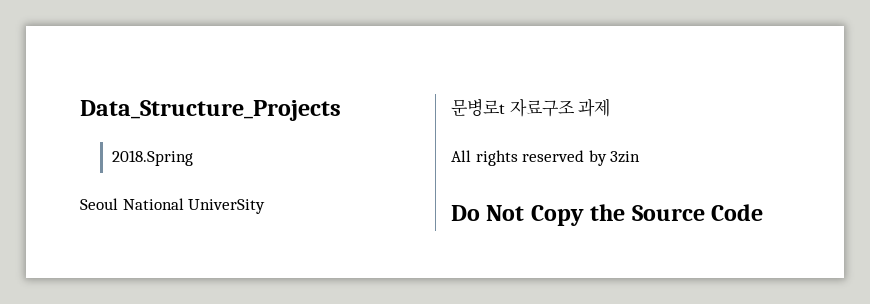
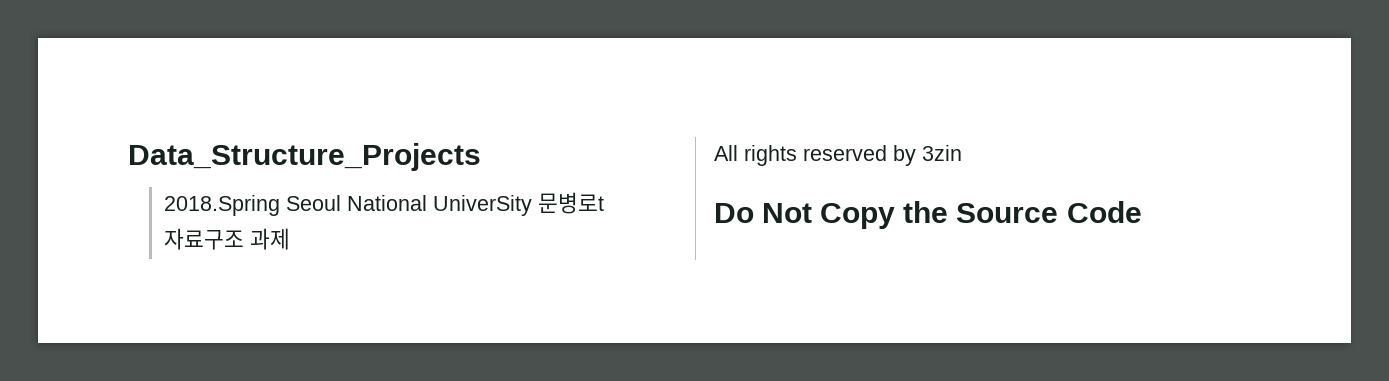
(194, 158) // -> (281, 205) none
(266, 206) // -> (533, 205) none

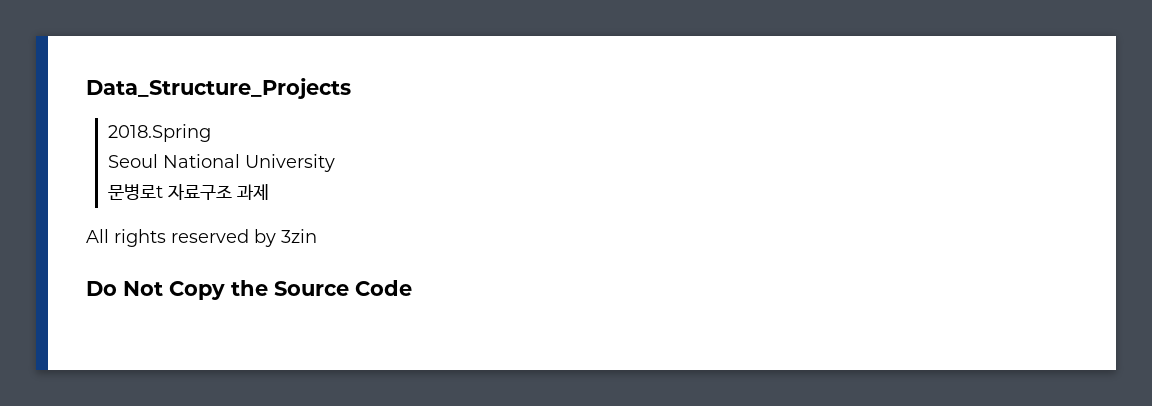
(281, 205) none -> (212, 133) //
[433,195,533,216] UniverSity -> [245,154,336,172] University //

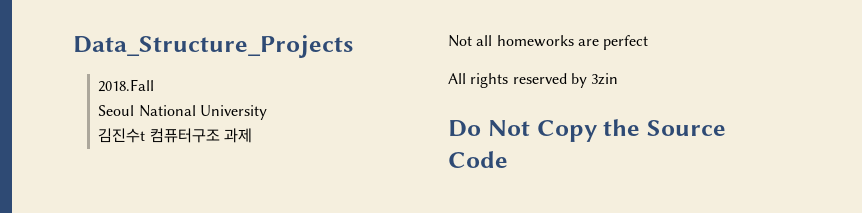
[108,124,212,142] 2018.Spring -> [98,79,155,92] 2018.Fall
[108,184,233,200] 문병로t 자료구조 -> [98,128,220,143] 김진수t 컴퓨터구조
(270, 192) none -> [448,35,649,50] // Not all homeworks are perfect

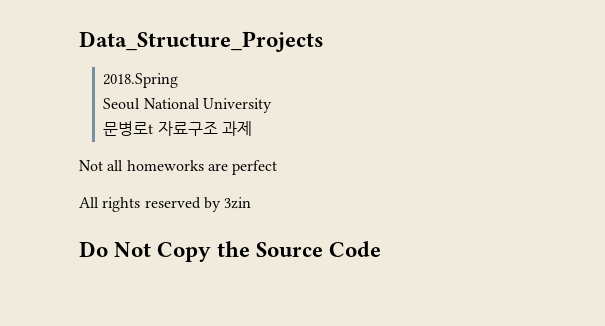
[98,79,155,92] 2018.Fall -> [103,73,179,88] 2018.Spring
[98,128,220,143] 김진수t 컴퓨터구조 -> [103,121,218,136] 문병로t 자료구조

